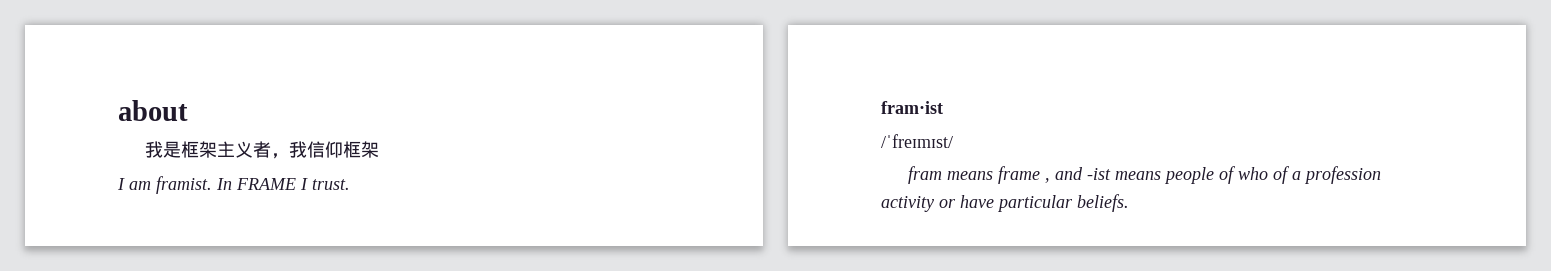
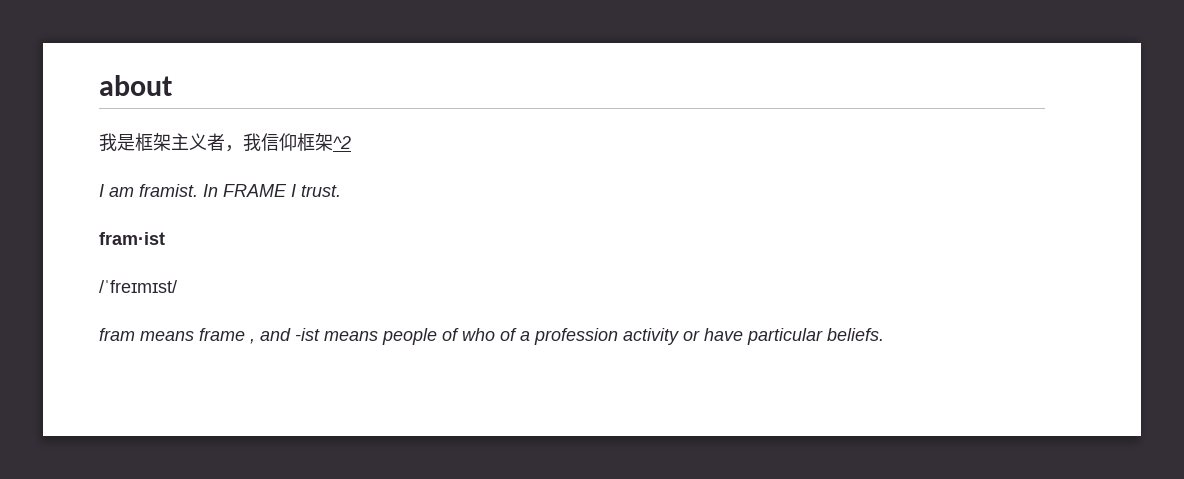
(379, 149) none -> [333,136,351,149] ^2

